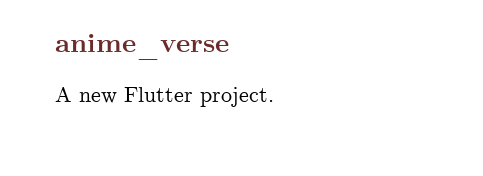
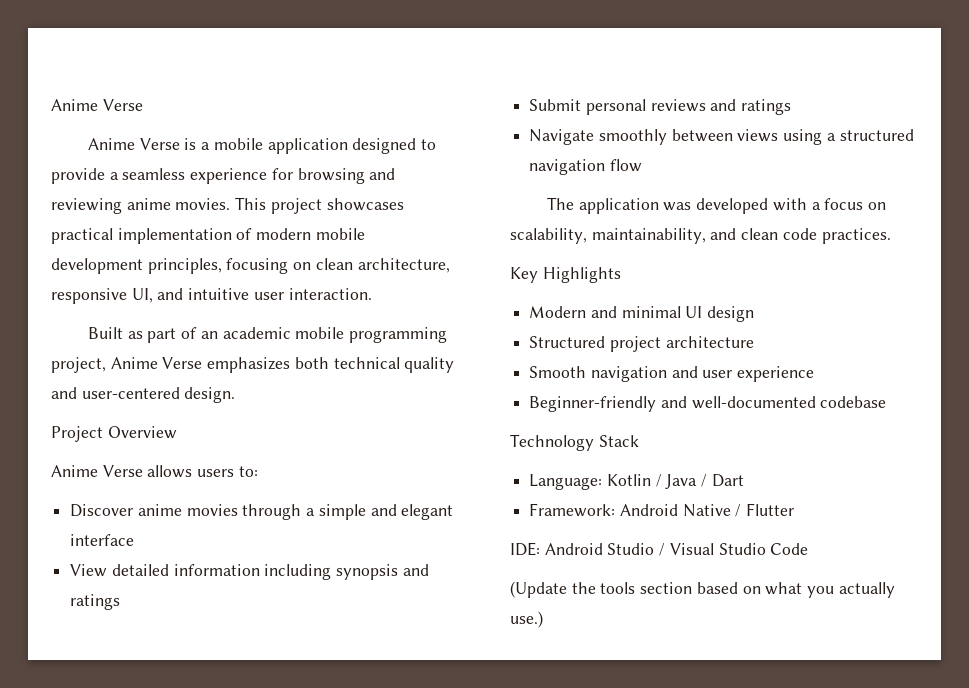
[55,34,229,60] [55,87,274,107] anime_verse // A new Flutter project. -> [51,99,143,111] [87,138,436,154] [51,168,396,184] [51,197,404,214] [51,228,365,244] [51,258,450,274] [51,288,372,304] [87,327,447,343] [51,357,455,373] [51,387,236,403] [51,426,177,442] [51,465,258,478] [70,504,454,520] [70,534,135,546] [70,564,429,580] [70,594,121,610] [529,99,792,115] [529,129,914,145] [529,159,642,175] [546,197,886,214] [510,228,891,244] [510,267,621,283] [529,306,755,322] [529,336,754,352] [529,366,815,382] [529,396,887,412] [510,434,639,451] [529,474,744,490] [529,503,795,517] [510,542,809,556] [510,581,895,598] [510,611,543,628] Anime Verse // Anime Verse is a mobile application designed to provide a seamless experience for browsing and reviewing anime movies. This project showcases practical implementation of modern mobile development principles, focusing on clean architecture, responsive UI, and intuitive user interaction. // Built as part of an academic mobile programming project, Anime Verse emphasizes both technical quality and user-centered design. // Project Overview // Anime Verse allows users to: // Discover anime movies through a simple and elegant interface // View detailed information including synopsis and ratings // Submit personal reviews and ratings // Navigate smoothly between views using a structured navigation flow // The application was developed with a focus on scalability, maintainability, and clean code practices. // Key Highlights // Modern and minimal UI design // Structured project architecture // Smooth navigation and user experience // Beginner-friendly and well-documented codebase // Technology Stack // Language: Kotlin / Java / Dart // Framework: Android Native / Flutter // IDE: Android Studio / Visual Studio Code // (Update the tools section based on what you actually use.)

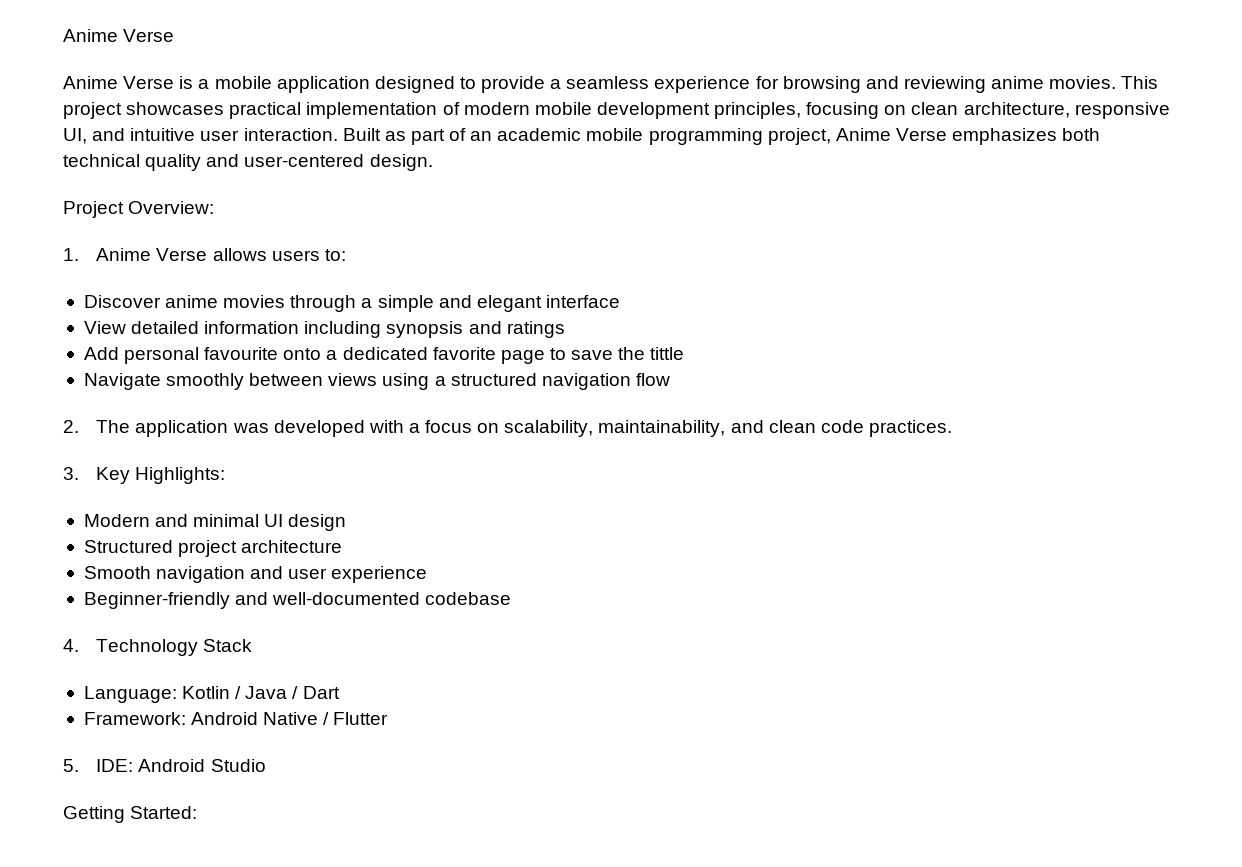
(372, 294) // -> (338, 134) none
[107,426,177,439] Overview // -> [128,201,215,214] [63,248,79,261] Overview: // 1.
[529,99,792,115] Submit personal reviews and ratings -> [83,347,685,364] Add personal favourite onto a dedicated favorite page to save the tittle
(642, 165) none -> [63,420,79,433] 2.
[510,267,621,283] Key Highlights -> [63,467,226,484] 3. Key Highlights:
(887, 402) none -> [63,639,79,652] 4.
(795, 509) none -> [63,759,79,772] 5.
[659,543,809,556] [510,581,895,598] [510,611,543,628] / Visual Studio Code // (Update the tools section based on what you actually use.) -> [63,806,198,823] // Getting Started:

